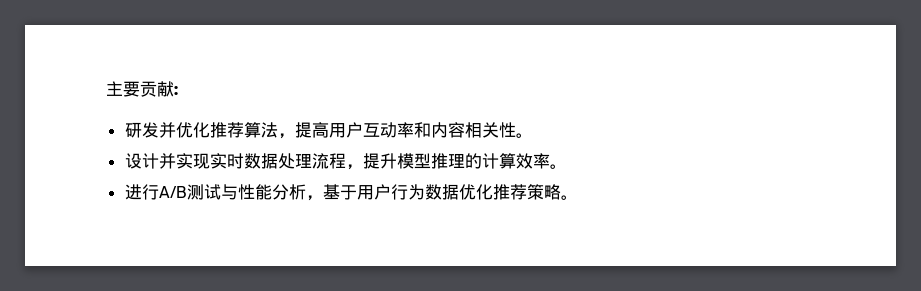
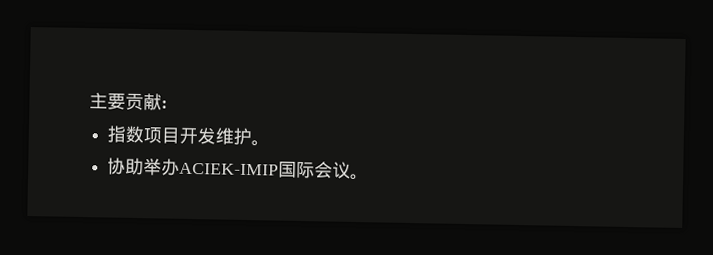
[124,122,533,139] [124,153,567,170] [124,184,561,201] 研发并优化推荐算法，提高用户互动率和内容相关性。 // 设计并实现实时数据处理流程，提升模型推理的计算效率。 // 进行A/B测试与性能分析，基于用户行为数据优化推荐策略 -> [107,125,271,147] [107,157,352,179] 指数项目开发维护。 // 协助举办ACIEK-IMIP国际会议

